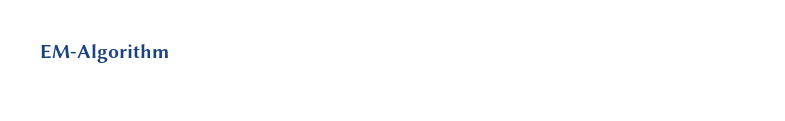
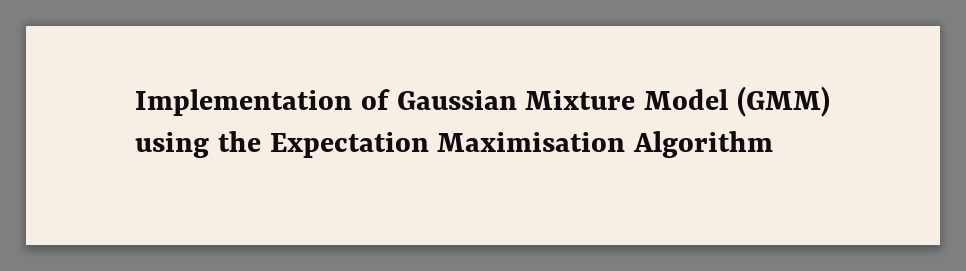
[40,44,169,63] EM-Algorithm -> [135,86,830,117] [135,131,774,158] Implementation of Gaussian Mixture Model (GMM) using the Expectation Maximisation Algorithm

